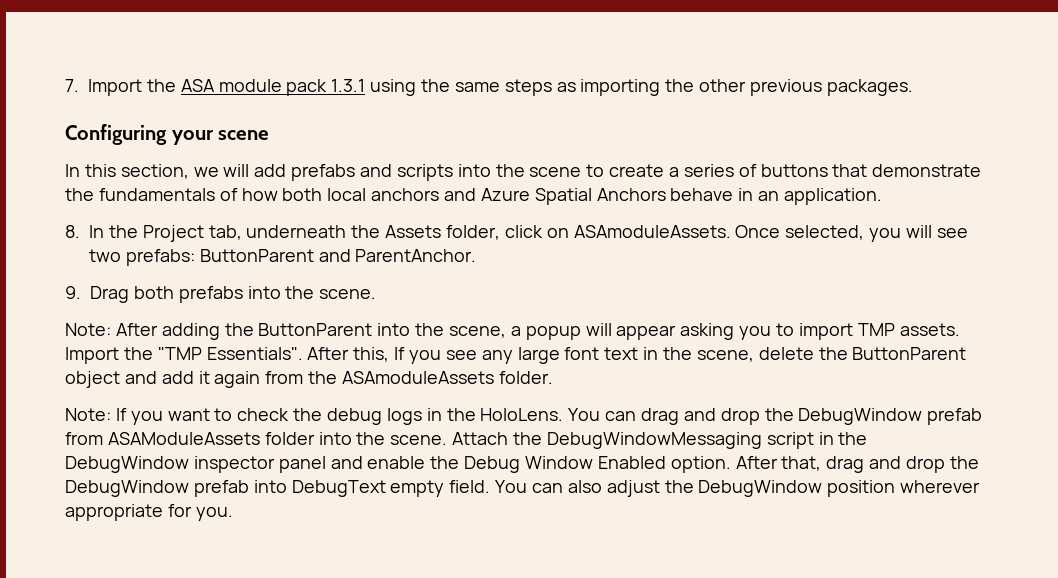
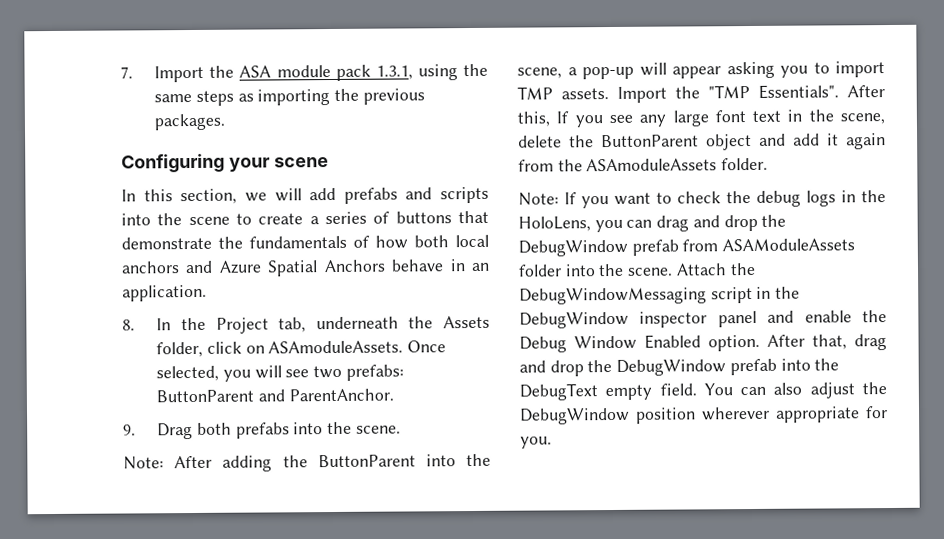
[331,79,366,92] 1.3.1 -> [375,65,413,80] 1.3.1,
[699,79,747,92] other -> (360, 94) none
[525,326,581,340] popup -> [582,66,634,80] pop-up
[480,408,601,421] HoloLens. You -> [518,216,623,233] HoloLens, you
(287, 486) none -> [814,358,840,371] the

